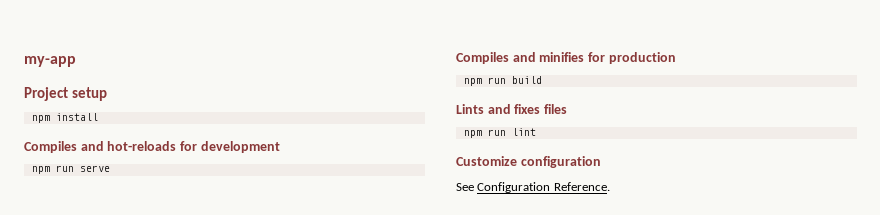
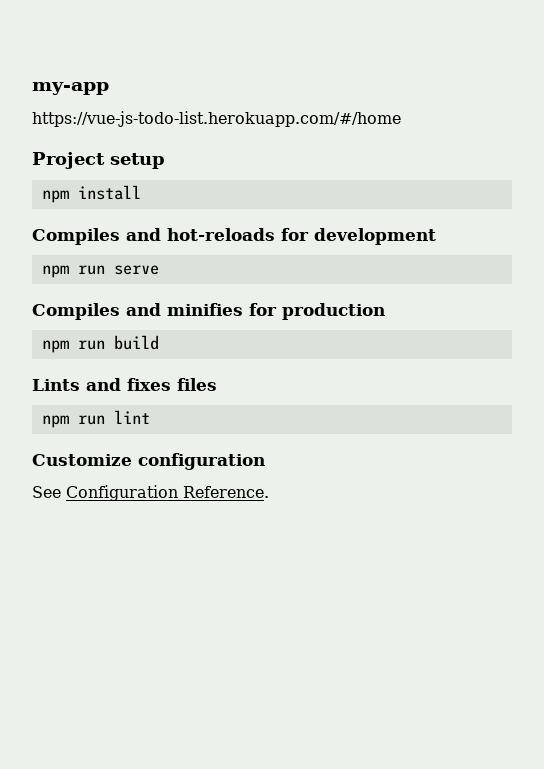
(76, 61) none -> [32,111,401,127] // https://vue-js-todo-list.herokuapp.com/#/home

